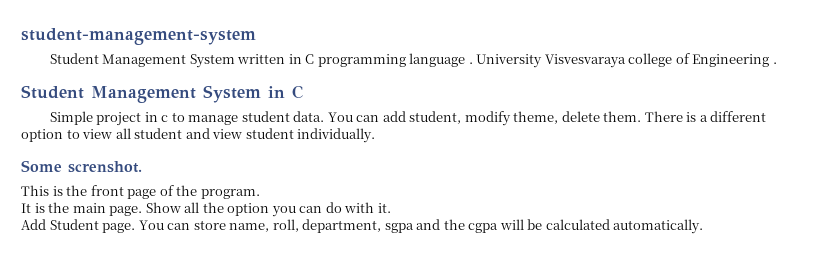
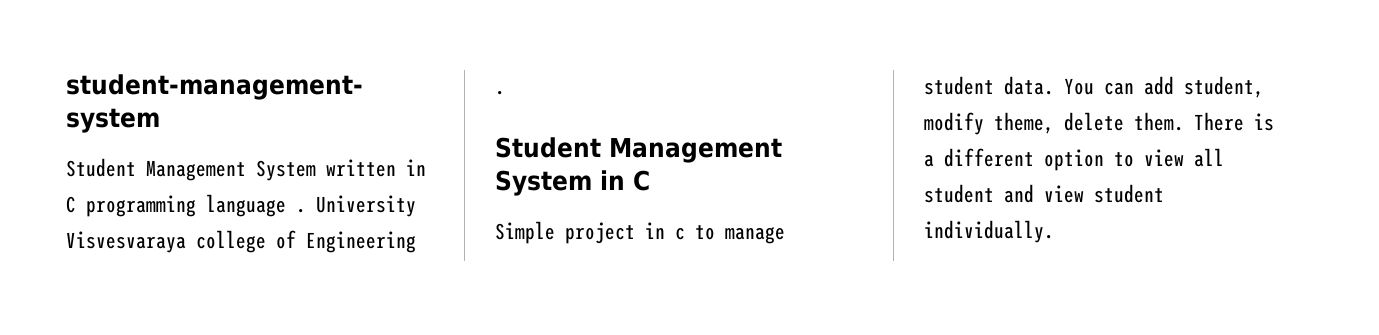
[21,160,142,173] [21,185,260,199] [21,202,391,217] [21,219,704,234] // Some screnshot. // This is the front page of the program. // It is the main page. Show all the option you can do with it. // Add Student page. You can store name, roll, department, sgpa and the cgpa will be calculated automatically. -> (1054, 231) none

